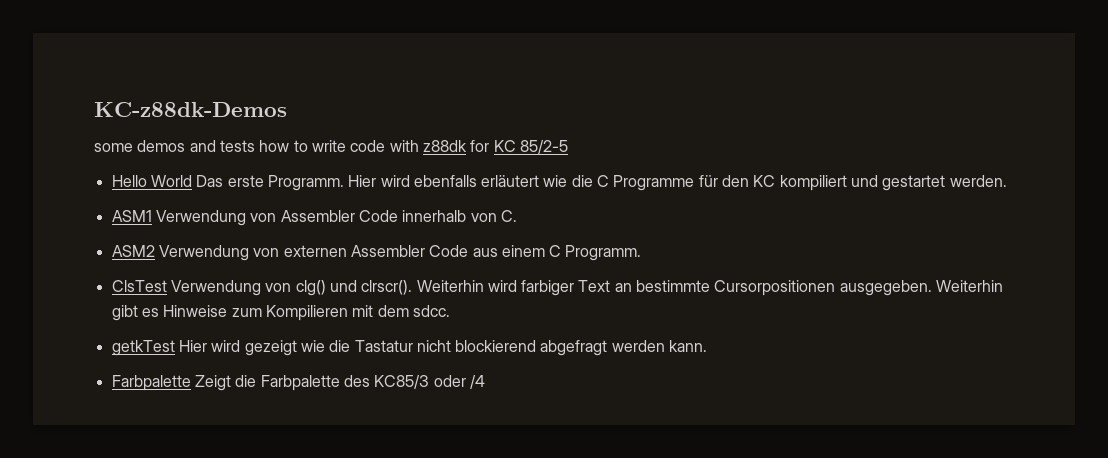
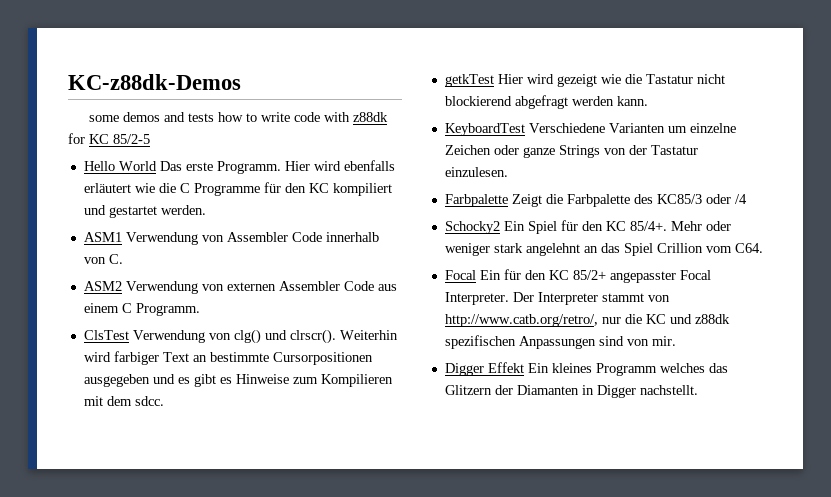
[839,280,1004,296] ausgegeben. Weiterhin -> [83,374,190,387] ausgegeben und es
(708, 346) none -> [444,123,736,136] [444,145,698,158] [444,167,508,177] // KeyboardTest Verschiedene Varianten um einzelne Zeichen oder ganze Strings von der Tastatur einzulesen.
(485, 382) none -> [444,220,731,234] [444,243,763,256] [444,269,711,283] [444,292,670,305] [444,314,730,327] [444,335,676,349] [444,362,728,376] [444,385,698,398] // Schocky2 Ein Spiel für den KC 85/4+. Mehr oder weniger stark angelehnt an das Spiel Crillion vom C64. // Focal Ein für den KC 85/2+ angepasster Focal Interpreter. Der Interpreter stammt von http://www.catb.org/retro/, nur die KC und z88dk spezifischen Anpassungen sind von mir. // Digger Effekt Ein kleines Programm welches das Glitzern der Diamanten in Digger nachstellt.

